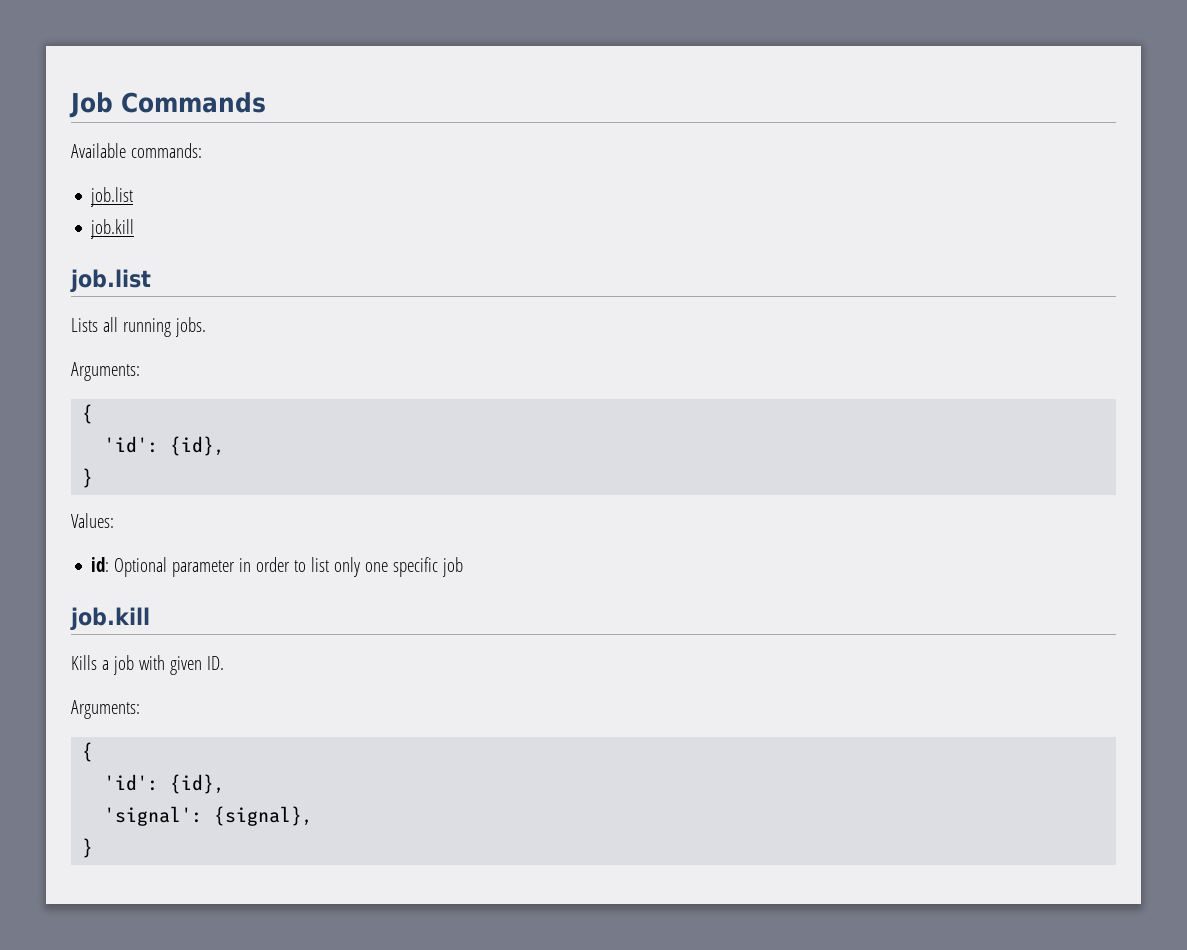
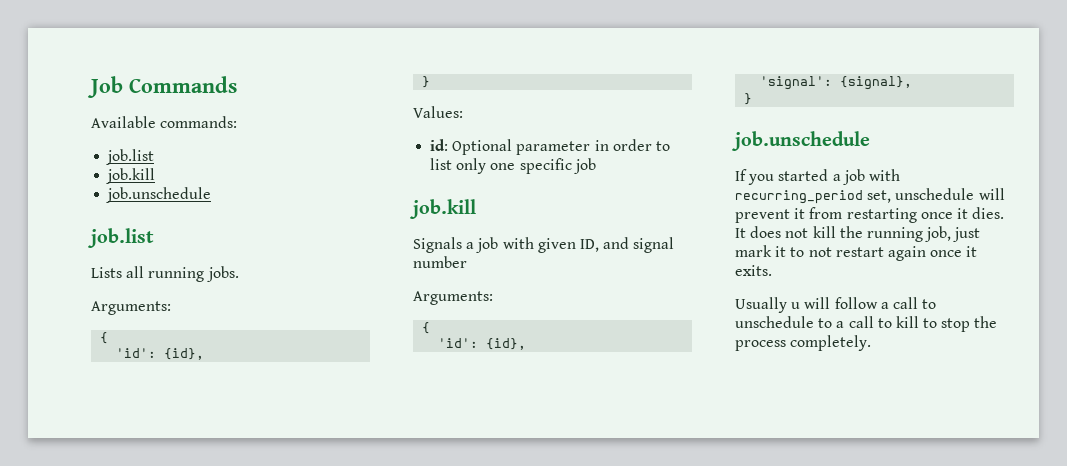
(135, 229) none -> [106,187,212,203] // job.unschedule
[71,655,97,670] Kills -> [413,237,462,253] Signals
[206,656,224,670] ID. -> [579,237,675,253] [413,256,467,268] ID, and signal number
(94, 848) none -> [731,131,870,151] [735,169,900,185] [735,188,1005,204] [735,207,1005,223] [735,226,981,242] [735,245,978,261] [735,265,772,276] [735,297,937,313] [735,316,998,332] [735,335,872,351] // job.unschedule // If you started a job with recurring_period set, unschedule will prevent it from restarting once it dies. It does not kill the running job, just mark it to not restart again once it exits. // Usually u will follow a call to unschedule to a call to kill to stop the process completely.

